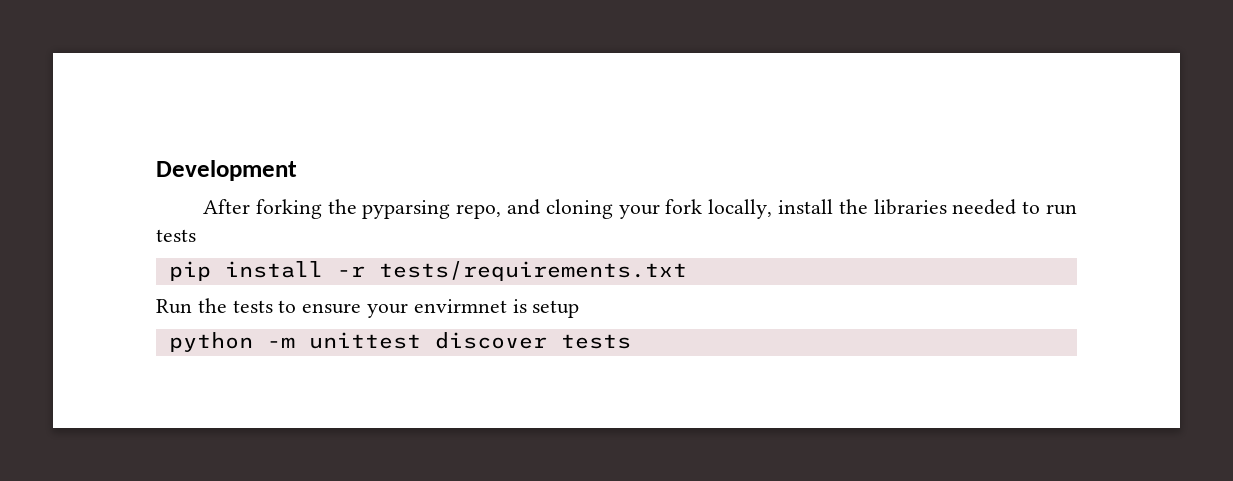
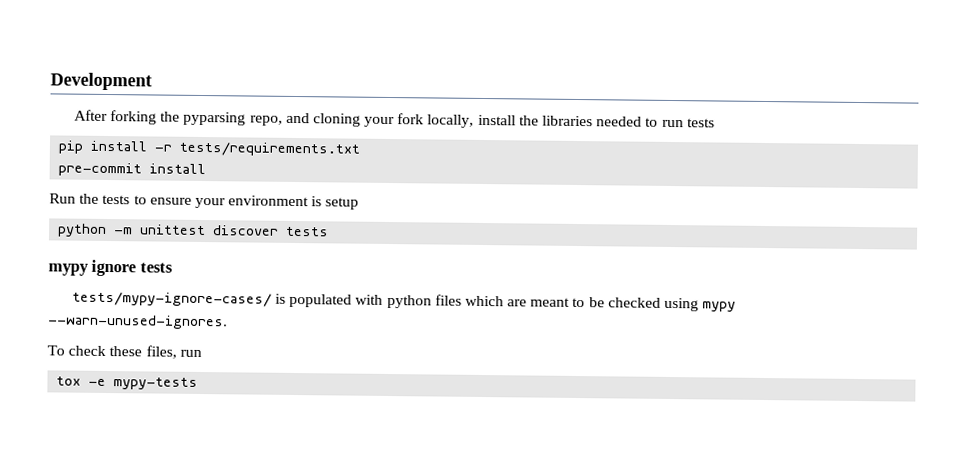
(687, 271) none -> [58,162,207,177] // pre-commit install
[413,299,507,313] envirmnet -> [228,195,310,207] environment
(631, 341) none -> [48,259,173,277] [71,291,737,312] [48,314,228,330] [47,345,202,359] [56,376,199,390] // mypy ignore tests // tests/mypy-ignore-cases/ is populated with python files which are meant to be checked using mypy --warn-unused-ignores. // To check these files, run // tox -e mypy-tests

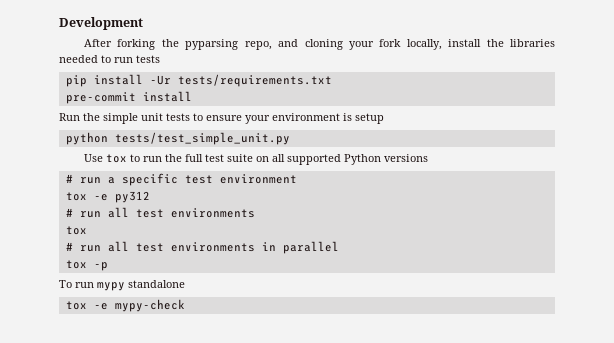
[154,144,173,152] -r -> [149,75,171,85] -Ur
(100, 198) none -> [103,113,163,124] simple unit
[114,224,330,237] [48,259,173,277] [71,291,737,312] [48,314,228,330] [47,345,202,359] [56,376,199,390] -m unittest discover tests // mypy ignore tests // tests/mypy-ignore-cases/ is populated with python files which are meant to be checked using mypy --warn-unused-ignores. // To check these files, run // tox -e mypy-tests -> [114,132,290,145] [84,154,429,165] [65,173,297,186] [65,191,150,203] [65,207,255,218] [65,226,87,235] [65,241,339,254] [65,260,108,271] [59,280,185,291] [65,299,185,312] tests/test_simple_unit.py // Use tox to run the full test suite on all supported Python versions // # run a specific test environment // tox -e py312 // # run all test environments // tox // # run all test environments in parallel // tox -p // To run mypy standalone // tox -e mypy-check

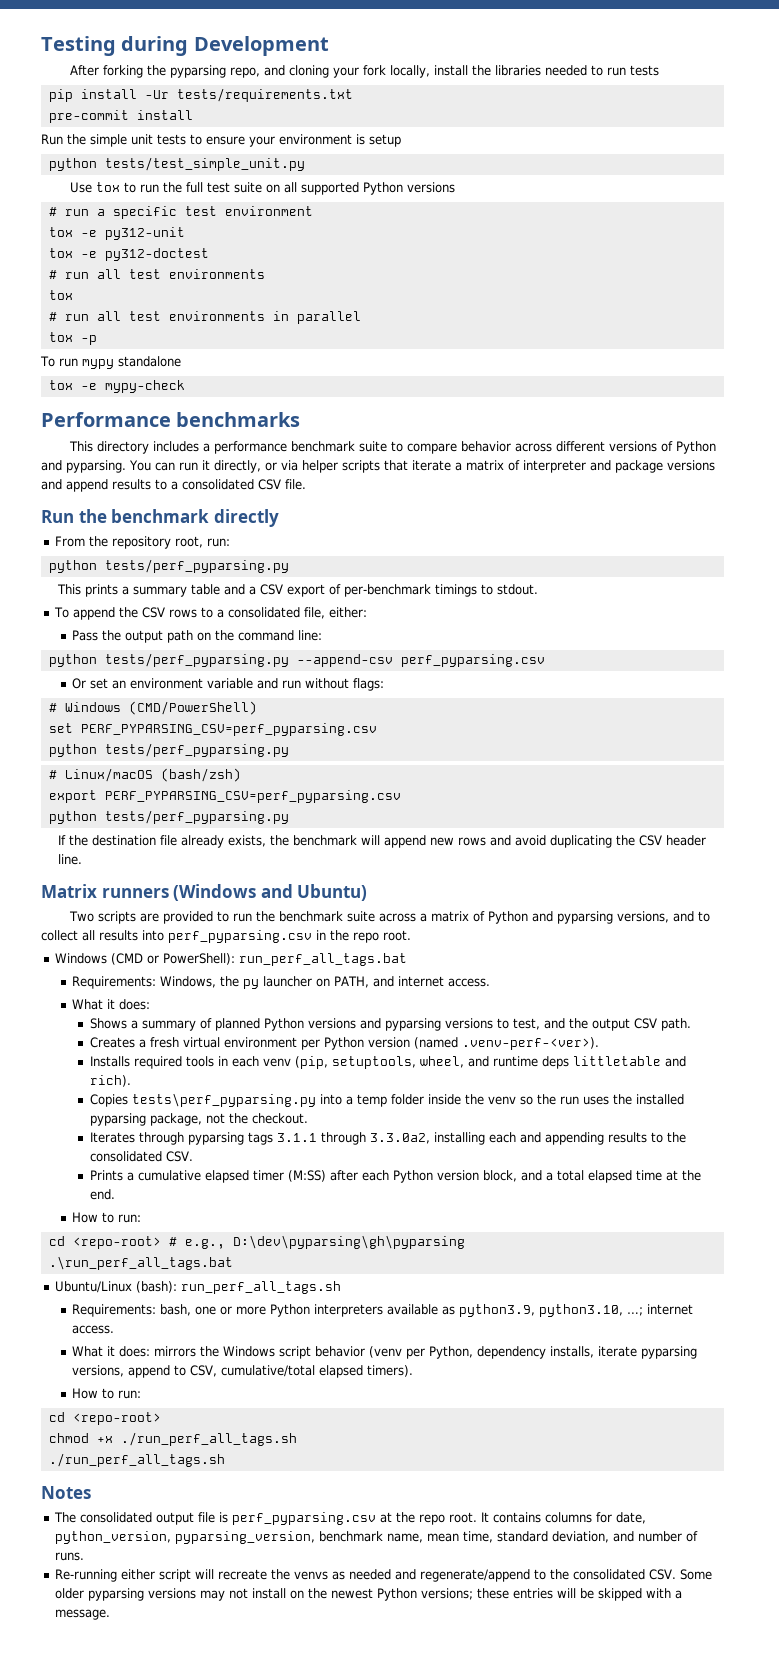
(59, 23) none -> [41,36,189,56] Testing during
[114,191,150,203] py312 -> [104,227,185,240] [48,248,209,261] py312-unit // tox -e py312-doctest
(185, 305) none -> [41,412,301,427] [69,441,717,454] [41,460,715,473] [41,479,306,492] [41,509,279,527] [54,536,230,549] [48,559,289,573] [57,584,539,597] [53,607,367,620] [72,630,323,643] [48,653,545,667] [72,678,385,691] [48,701,257,715] [48,723,377,736] [48,743,289,757] [48,768,241,782] [48,790,401,803] [48,810,289,824] [58,835,707,848] [58,854,83,865] [41,884,368,901] [69,911,711,924] [41,930,411,943] [54,953,407,966] [72,976,491,989] [72,999,151,1010] [89,1018,691,1031] [89,1037,599,1050] [89,1056,686,1069] [89,1075,131,1087] [89,1093,684,1107] [89,1113,308,1126] [89,1132,686,1145] [89,1151,193,1162] [89,1170,701,1183] [89,1189,115,1200] [72,1212,142,1223] [48,1235,465,1249] [48,1256,233,1270] [54,1281,341,1294] [72,1304,694,1317] [72,1325,115,1334] [72,1346,698,1359] [72,1365,414,1378] [72,1388,142,1399] [48,1412,161,1425] [48,1432,297,1446] [48,1453,225,1467] [41,1486,91,1499] [53,1512,646,1525] [54,1531,698,1544] [54,1552,84,1561] [54,1569,712,1582] [54,1588,682,1601] [54,1609,110,1620] // Performance benchmarks // This directory includes a performance benchmark suite to compare behavior across different versions of Python and pyparsing. You can run it directly, or via helper scripts that iterate a matrix of interpreter and package versions and append results to a consolidated CSV file. // Run the benchmark directly // From the repository root, run: // python tests/perf_pyparsing.py // This prints a summary table and a CSV export of per‑benchmark timings to stdout. // To append the CSV rows to a consolidated file, either: // Pass the output path on the command line: // python tests/perf_pyparsing.py --append-csv perf_pyparsing.csv // Or set an environment variable and run without flags: // # Windows (CMD/PowerShell) // set PERF_PYPARSING_CSV=perf_pyparsing.csv // python tests/perf_pyparsing.py // # Linux/macOS (bash/zsh) // export PERF_PYPARSING_CSV=perf_pyparsing.csv // python tests/perf_pyparsing.py // If the destination file already exists, the benchmark will append new rows and avoid duplicating the CSV header line. // Matrix runners (Windows and Ubuntu) // Two scripts are provided to run the benchmark suite across a matrix of Python and pyparsing versions, and to collect all results into perf_pyparsing.csv in the repo root. // Windows (CMD or PowerShell): run_perf_all_tags.bat // Requirements: Windows, the py launcher on PATH, and internet access. // What it does: // Shows a summary of planned Python versions and pyparsing versions to test, and the output CSV path. // Creates a fresh virtual environment per Python version (named .venv-perf-<ver>). // Installs required tools in each venv (pip, setuptools, wheel, and runtime deps littletable and rich). // Copies tests\perf_pyparsing.py into a temp folder inside the venv so the run uses the installed pyparsing package, not the checkout. // Iterates through pyparsing tags 3.1.1 through 3.3.0a2, installing each and appending results to the consolidated CSV. // Prints a cumulative elapsed timer (M:SS) after each Python version block, and a total elapsed time at the end. // How to run: // cd <repo-root> # e.g., D:\dev\pyparsing\gh\pyparsing // .\run_perf_all_tags.bat // Ubuntu/Linux (bash): run_perf_all_tags.sh // Requirements: bash, one or more Python interpreters available as python3.9, python3.10, …; internet access. // What it does: mirrors the Windows script behavior (venv per Python, dependency installs, iterate pyparsing versions, append to CSV, cumulative/total elapsed timers). // How to run: // cd <repo-root> // chmod +x ./run_perf_all_tags.sh // ./run_perf_all_tags.sh // Notes // The consolidated output file is perf_pyparsing.csv at the repo root. It contains columns for date, python_version, pyparsing_version, benchmark name, mean time, standard deviation, and number of runs. // Re-running either script will recreate the venvs as needed and regenerate/append to the consolidated CSV. Some older pyparsing versions may not install on the newest Python versions; these entries will be skipped with a message.

